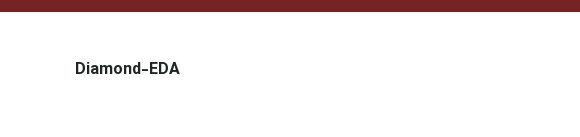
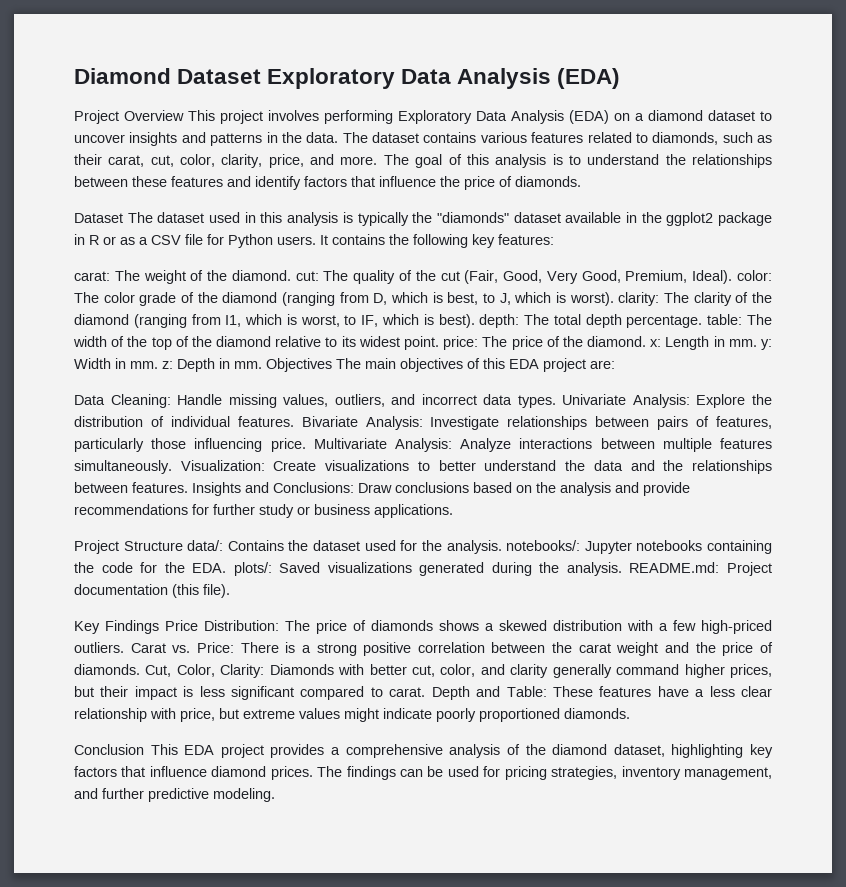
[75,62,180,74] Diamond-EDA -> [74,68,621,89] [74,110,772,124] [74,132,772,146] [74,154,773,168] [74,176,581,190] [74,212,772,226] [74,234,554,248] [74,270,772,284] [74,292,772,306] [74,314,772,328] [73,336,772,350] [74,358,615,372] [74,394,773,408] [74,416,772,430] [74,438,772,452] [74,460,773,474] [74,482,690,496] [74,504,453,518] [74,540,773,554] [74,562,772,576] [74,584,230,598] [74,620,772,634] [74,642,773,656] [74,664,773,678] [74,686,772,700] [74,708,630,722] [74,744,774,758] [74,766,773,780] [74,788,275,802] Diamond Dataset Exploratory Data Analysis (EDA) // Project Overview This project involves performing Exploratory Data Analysis (EDA) on a diamond dataset to uncover insights and patterns in the data. The dataset contains various features related to diamonds, such as their carat, cut, color, clarity, price, and more. The goal of this analysis is to understand the relationships between these features and identify factors that influence the price of diamonds. // Dataset The dataset used in this analysis is typically the "diamonds" dataset available in the ggplot2 package in R or as a CSV file for Python users. It contains the following key features: // carat: The weight of the diamond. cut: The quality of the cut (Fair, Good, Very Good, Premium, Ideal). color: The color grade of the diamond (ranging from D, which is best, to J, which is worst). clarity: The clarity of the diamond (ranging from I1, which is worst, to IF, which is best). depth: The total depth percentage. table: The width of the top of the diamond relative to its widest point. price: The price of the diamond. x: Length in mm. y: Width in mm. z: Depth in mm. Objectives The main objectives of this EDA project are: // Data Cleaning: Handle missing values, outliers, and incorrect data types. Univariate Analysis: Explore the distribution of individual features. Bivariate Analysis: Investigate relationships between pairs of features, particularly those influencing price. Multivariate Analysis: Analyze interactions between multiple features simultaneously. Visualization: Create visualizations to better understand the data and the relationships between features. Insights and Conclusions: Draw conclusions based on the analysis and provide recommendations for further study or business applications. // Project Structure data/: Contains the dataset used for the analysis. notebooks/: Jupyter notebooks containing the code for the EDA. plots/: Saved visualizations generated during the analysis. README.md: Project documentation (this file). // Key Findings Price Distribution: The price of diamonds shows a skewed distribution with a few high-priced outliers. Carat vs. Price: There is a strong positive correlation between the carat weight and the price of diamonds. Cut, Color, Clarity: Diamonds with better cut, color, and clarity generally command higher prices, but their impact is less significant compared to carat. Depth and Table: These features have a less clear relationship with price, but extreme values might indicate poorly proportioned diamonds. // Conclusion This EDA project provides a comprehensive analysis of the diamond dataset, highlighting key factors that influence diamond prices. The findings can be used for pricing strategies, inventory management, and further predictive modeling.

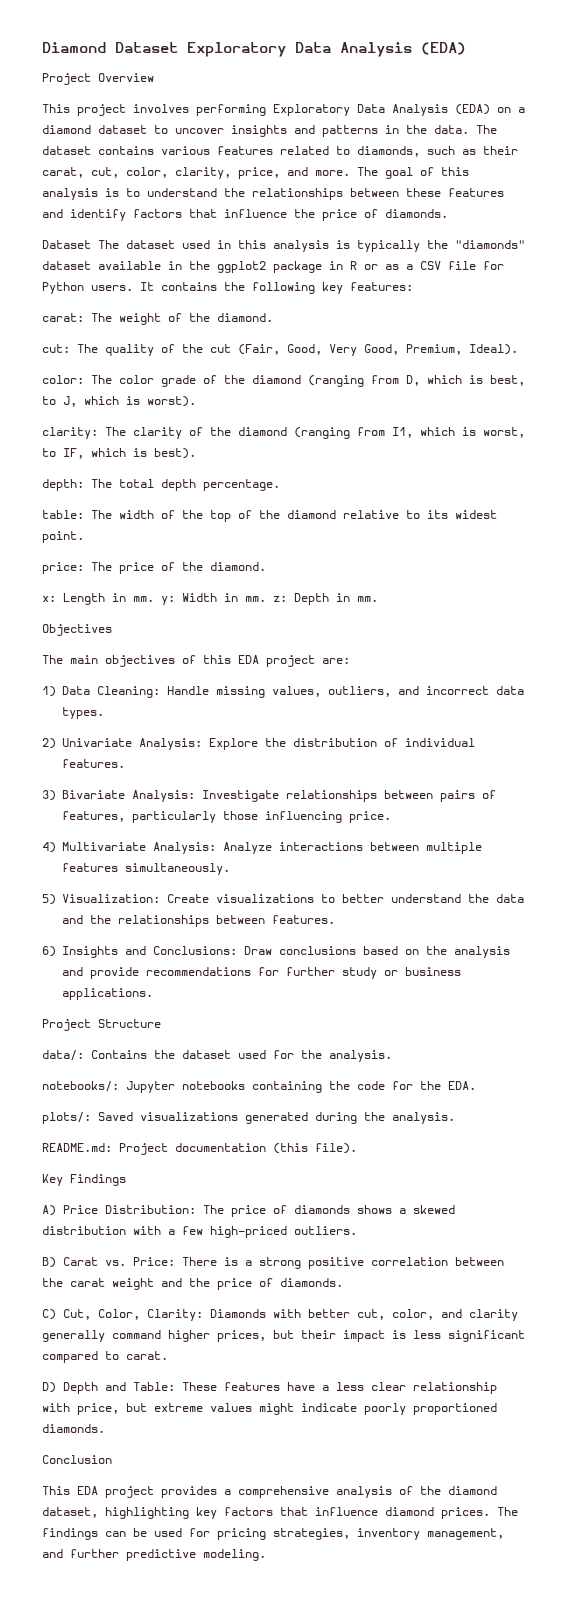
(184, 115) none -> (154, 77) //
(291, 275) none -> (273, 317) //
(733, 277) none -> (518, 349) //
(614, 299) none -> (196, 401) //
(475, 321) none -> (196, 453) //
(703, 321) none -> (280, 485) //
(440, 343) none -> (84, 537) //
(647, 341) none -> (266, 566) //
(262, 365) none -> (378, 599) //
(332, 365) none -> (112, 630) //
(615, 364) none -> [42,686,56,697] 1)
(556, 401) none -> [42,738,56,749] // 2)
(294, 421) none -> [42,790,56,801] // 3)
(306, 445) none -> [42,842,56,853] // 4)
(172, 467) none -> [42,894,56,905] // 5)
(188, 487) none -> [42,946,56,957] // 6)
(183, 546) none -> (161, 1023) //
(502, 547) none -> (392, 1056) //
(227, 568) none -> (476, 1085) //
(622, 569) none -> (455, 1118) //
(159, 627) none -> [42,1205,56,1216] // A)
(124, 647) none -> [42,1257,56,1268] // B)
(140, 669) none -> [42,1309,56,1320] // C)
(426, 692) none -> [42,1382,56,1393] // D)
(144, 749) none -> (112, 1459) //

